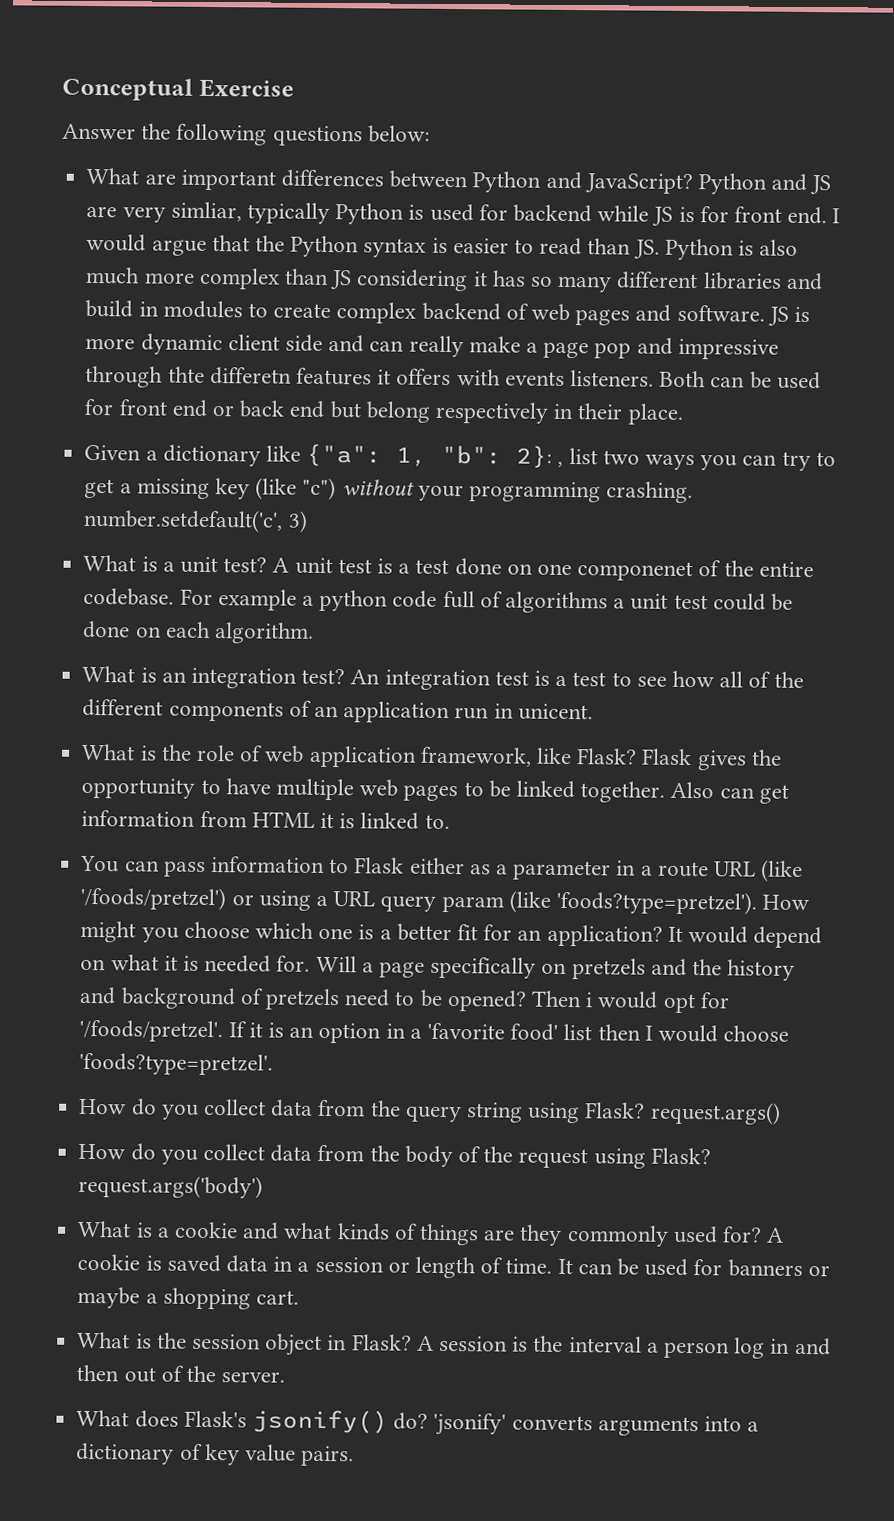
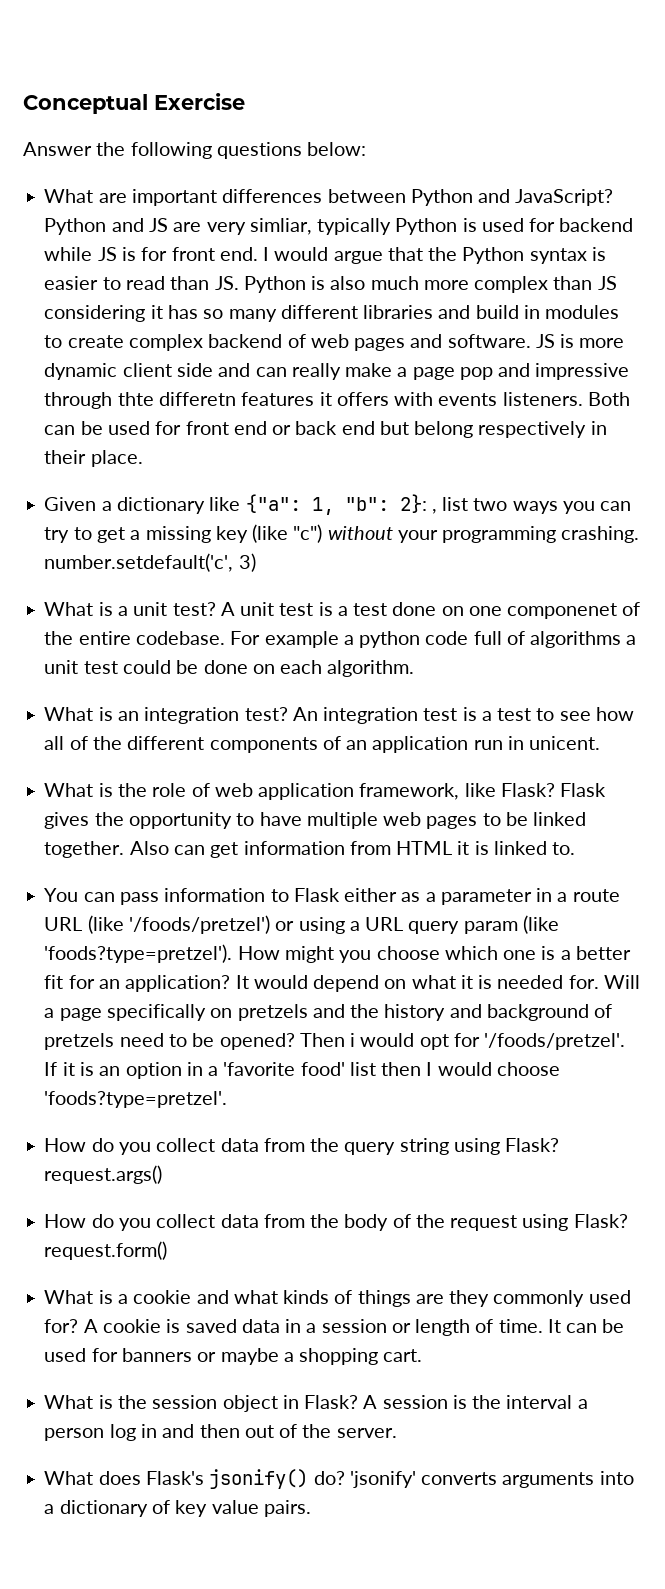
[78,1174,264,1199] request.args('body') -> [44,1241,168,1260] request.form()

